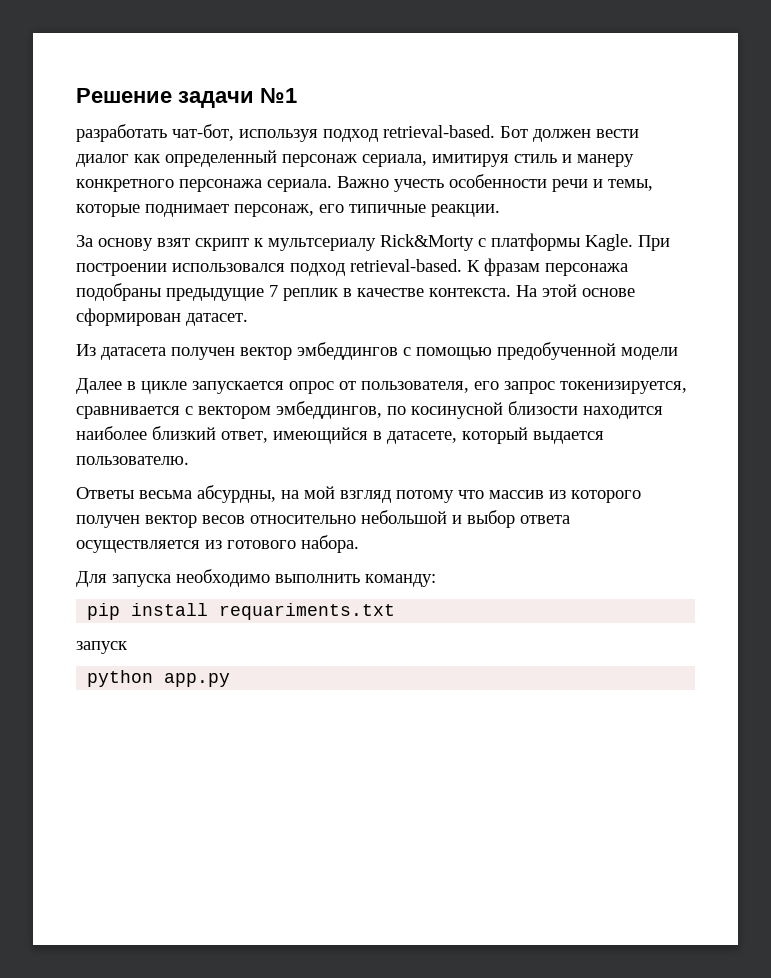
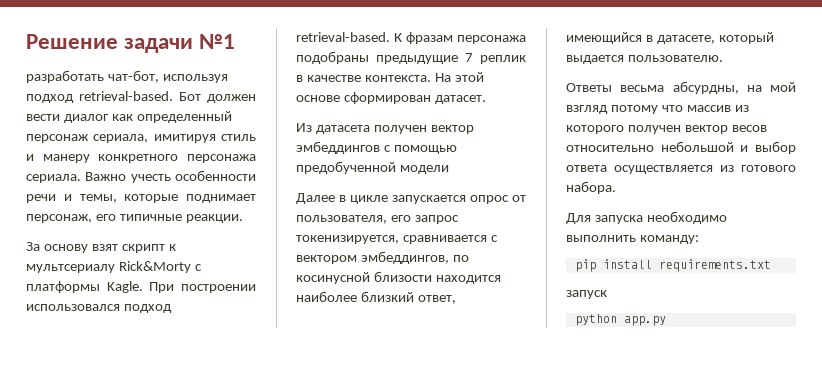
[219,603,396,620] requariments.txt -> [658,259,771,272] requirements.txt

